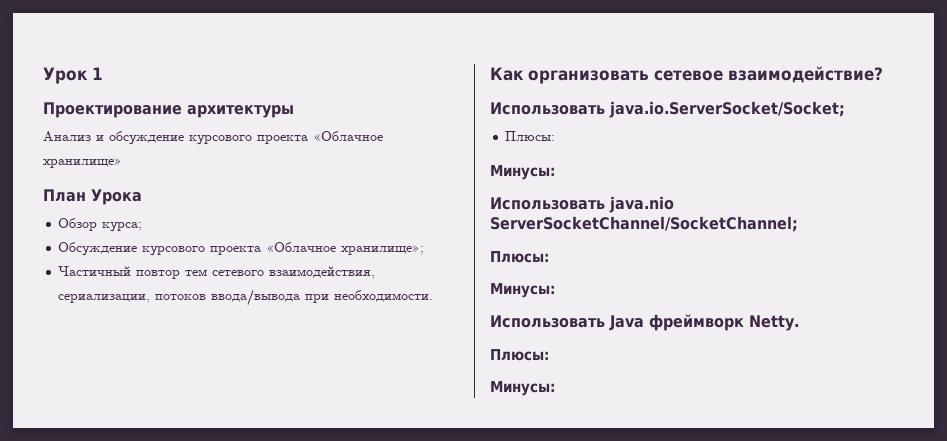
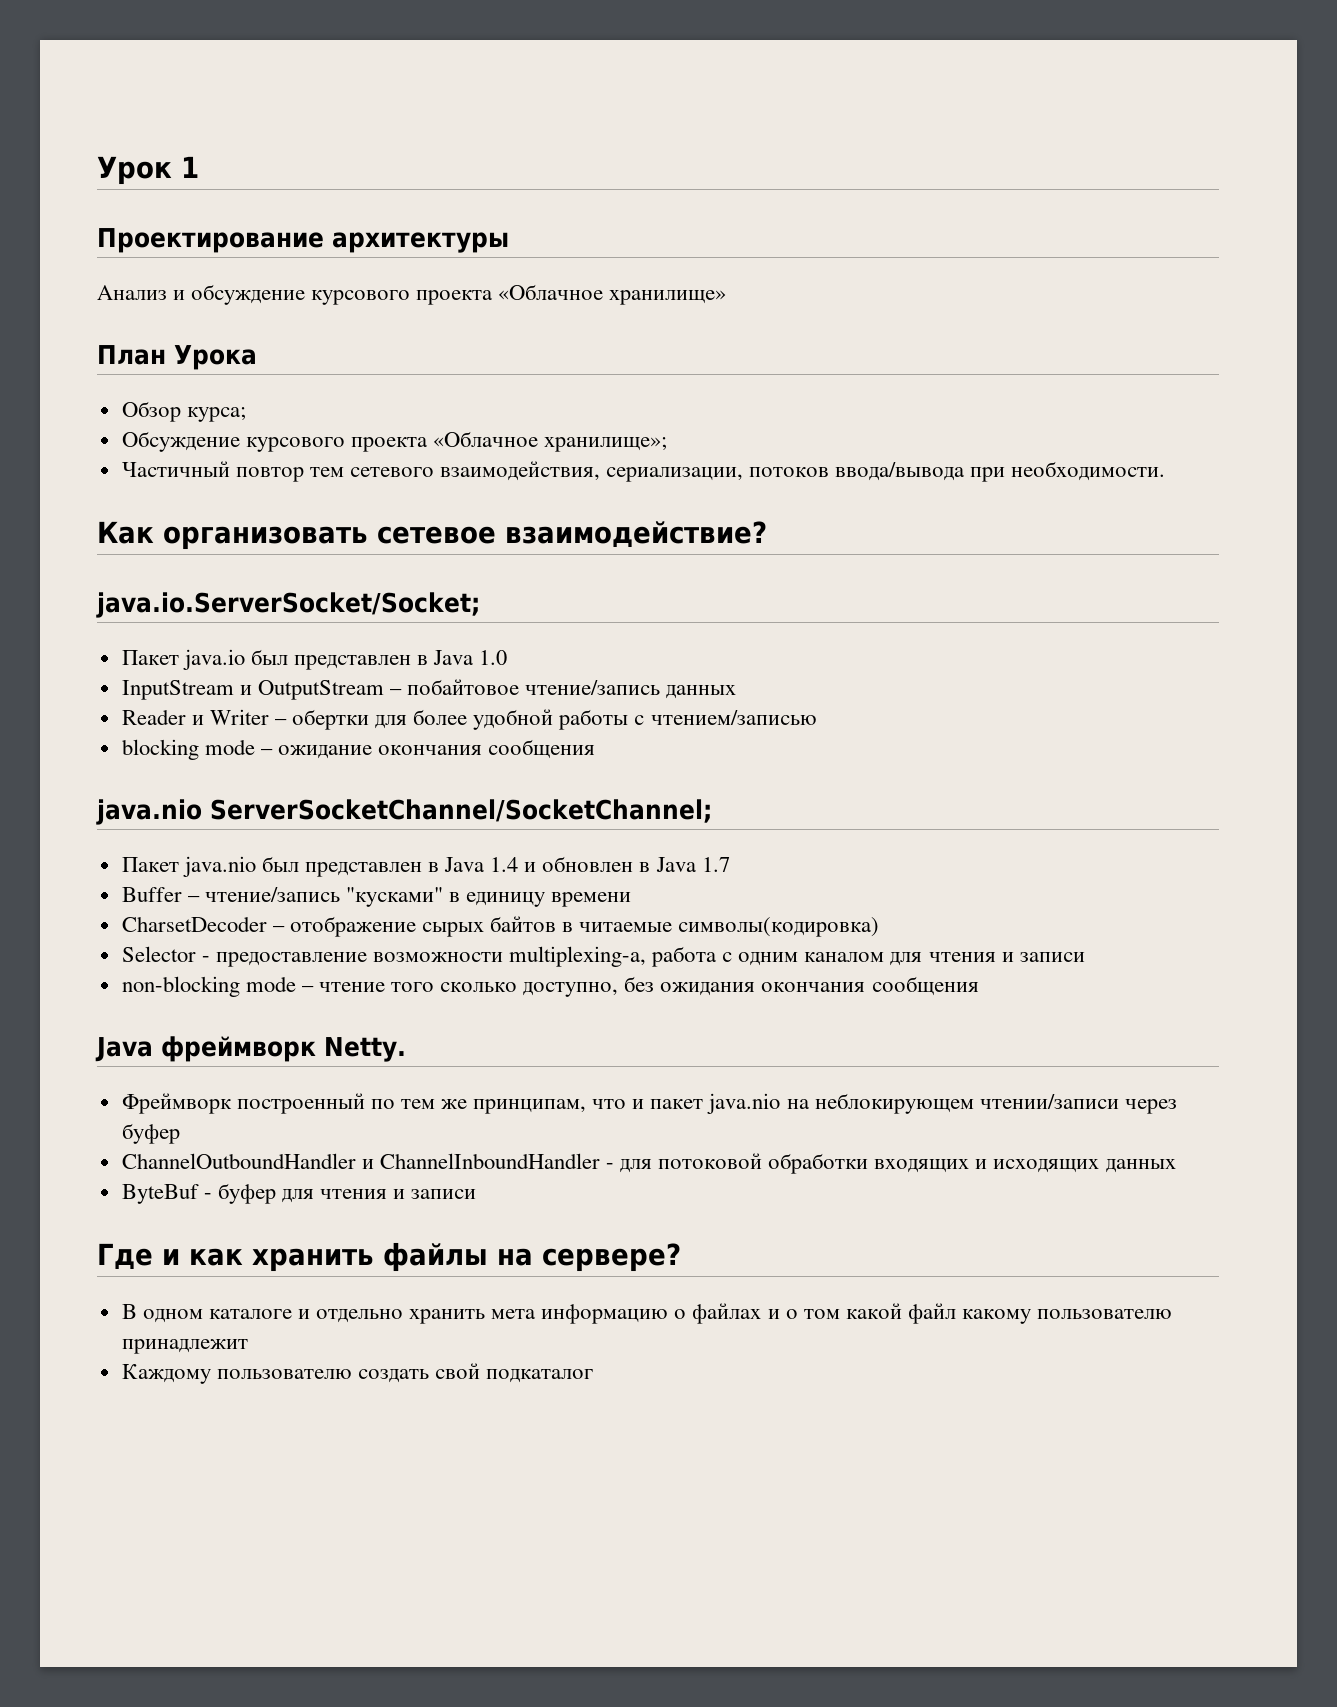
[490,102,605,115] Использовать -> (767, 534) none
[505,131,556,141] [490,165,555,180] [490,196,674,213] [490,216,798,232] [490,251,549,263] [490,283,555,298] [490,314,799,331] [490,349,549,361] [490,381,555,396] Плюсы: // Минусы: // Использовать java.nio ServerSocketChannel/SocketChannel; // Плюсы: // Минусы: // Использовать Java фреймворк Netty. // Плюсы: // Минусы: -> [121,649,508,670] [121,679,737,700] [121,709,817,730] [121,739,596,760] [96,799,712,825] [121,856,730,877] [121,887,632,907] [121,916,880,937] [121,946,1085,967] [121,976,979,997] [95,1036,406,1062] [121,1093,1177,1114] [121,1123,180,1144] [121,1153,1176,1174] [121,1183,477,1204] [97,1242,681,1272] [121,1303,1172,1324] [121,1339,248,1354] [121,1363,594,1384] Пакет java.io был представлен в Java 1.0 // InputStream и OutputStream – побайтовое чтение/запись данных // Reader и Writer – обертки для более удобной работы с чтением/записью // blocking mode – ожидание окончания сообщения // java.nio ServerSocketChannel/SocketChannel; // Пакет java.nio был представлен в Java 1.4 и обновлен в Java 1.7 // Buffer – чтение/запись "кусками" в единицу времени // CharsetDecoder – отображение сырых байтов в читаемые символы(кодировка) // Selector - предоставление возможности multiplexing-а, работа с одним каналом для чтения и записи // non-blocking mode – чтение того сколько доступно, без ожидания окончания сообщения // Java фреймворк Netty. // Фреймворк построенный по тем же принципам, что и пакет java.nio на неблокирующем чтении/записи через буфер // ChannelOutboundHandler и ChannelInboundHandler - для потоковой обработки входящих и исходящих данных // ByteBuf - буфер для чтения и записи // Где и как хранить файлы на сервере? // В одном каталоге и отдельно хранить мета информацию о файлах и о том какой файл какому пользователю принадлежит // Каждому пользователю создать свой подкаталог

